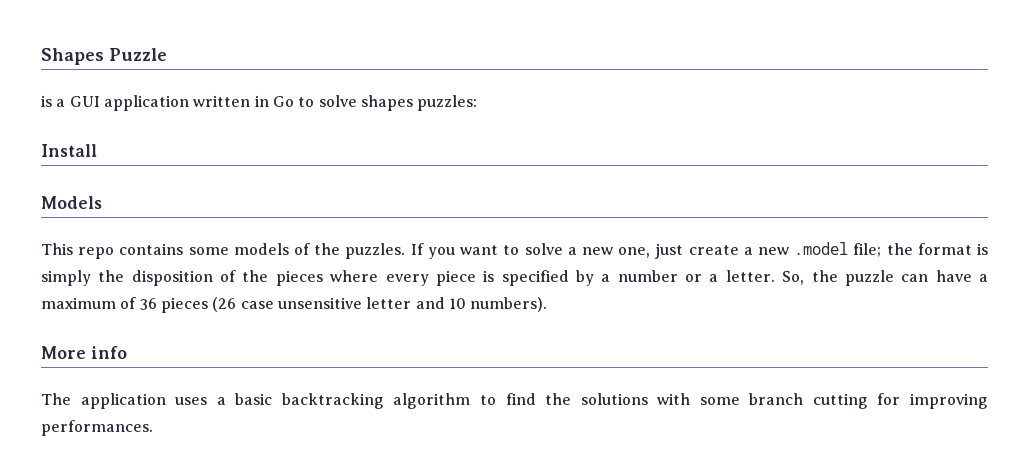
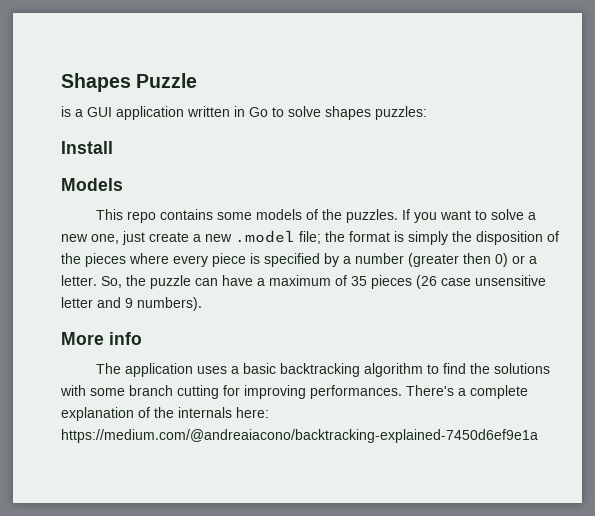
(678, 276) none -> [408,253,508,267] (greater then 0)
[139,298,157,310] 36 -> [351,276,367,286] 35
[448,298,466,309] 10 -> [125,298,133,308] 9
(153, 428) none -> [406,385,528,399] [61,407,269,421] [61,429,538,443] There's a complete explanation of the internals here: https://medium.com/@andreaiacono/backtracking-explained-7450d6ef9e1a

